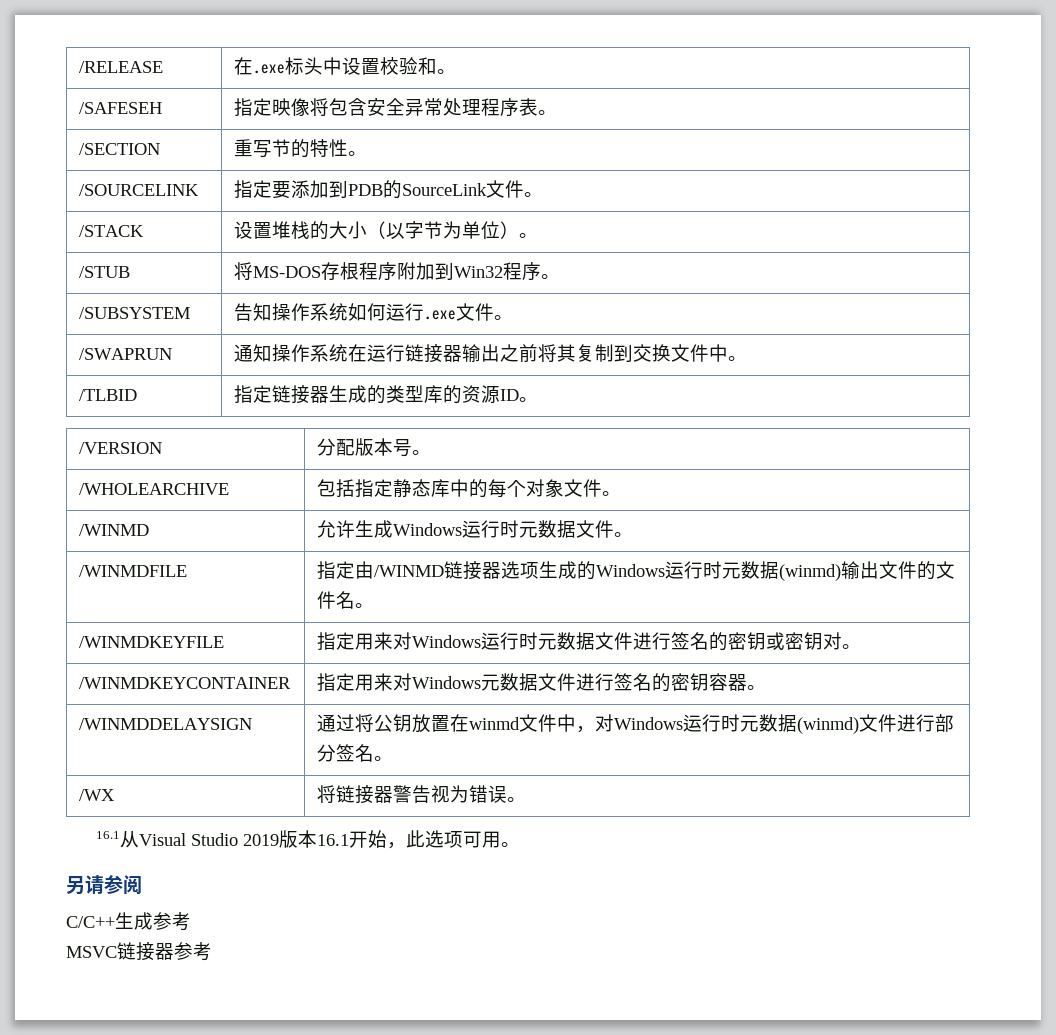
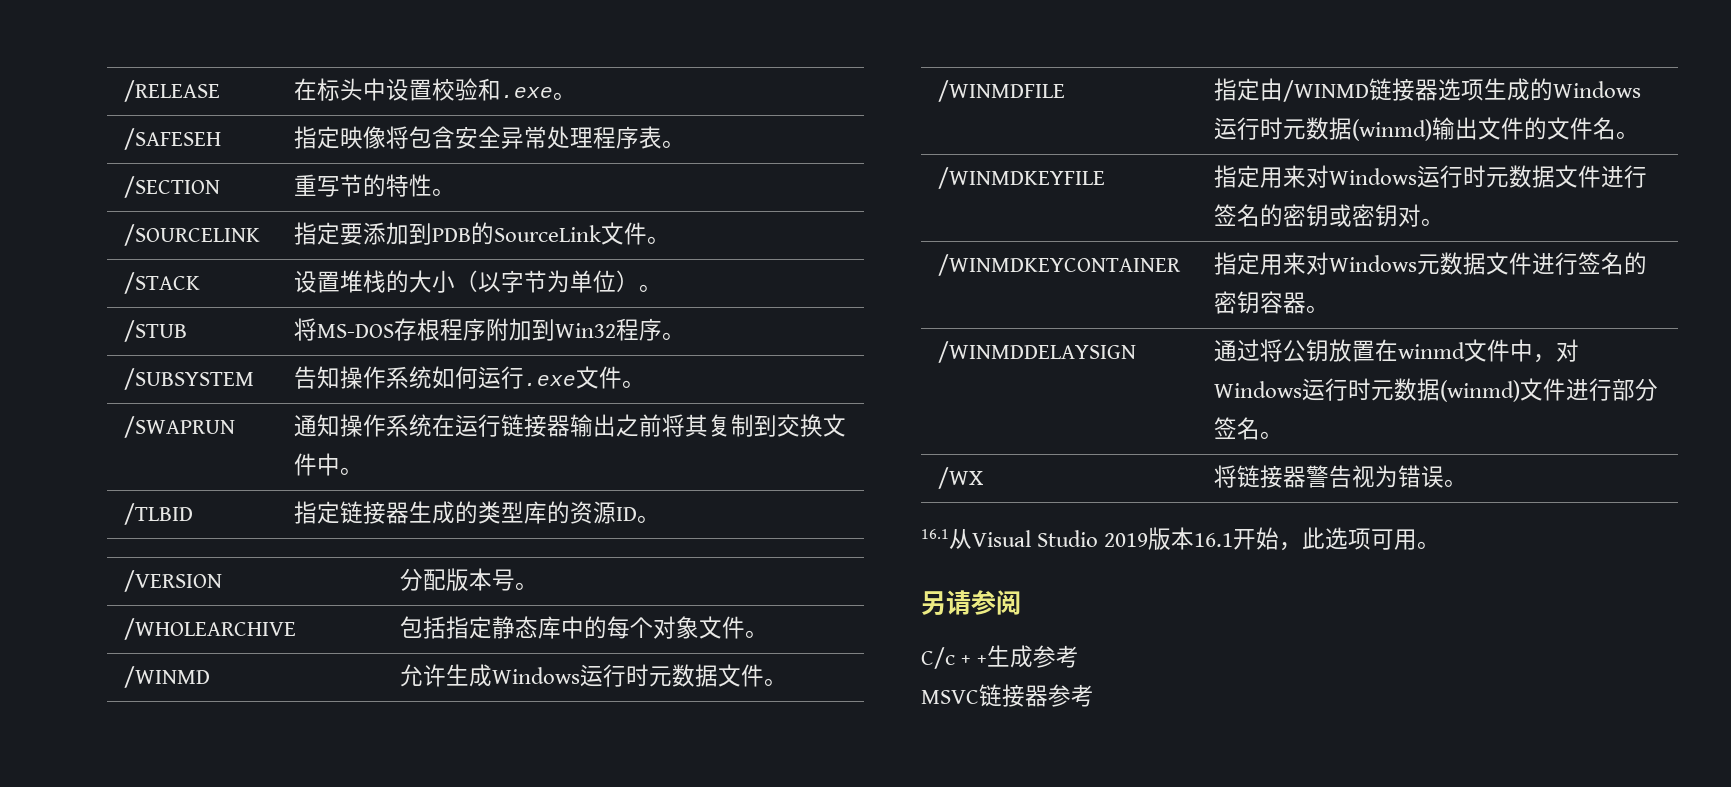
[253,64,286,74] .exe -> (317, 89) none
(438, 66) none -> [500,87,553,98] .exe
[66,916,115,928] C/C++ -> [921,647,988,669] C/c + +

